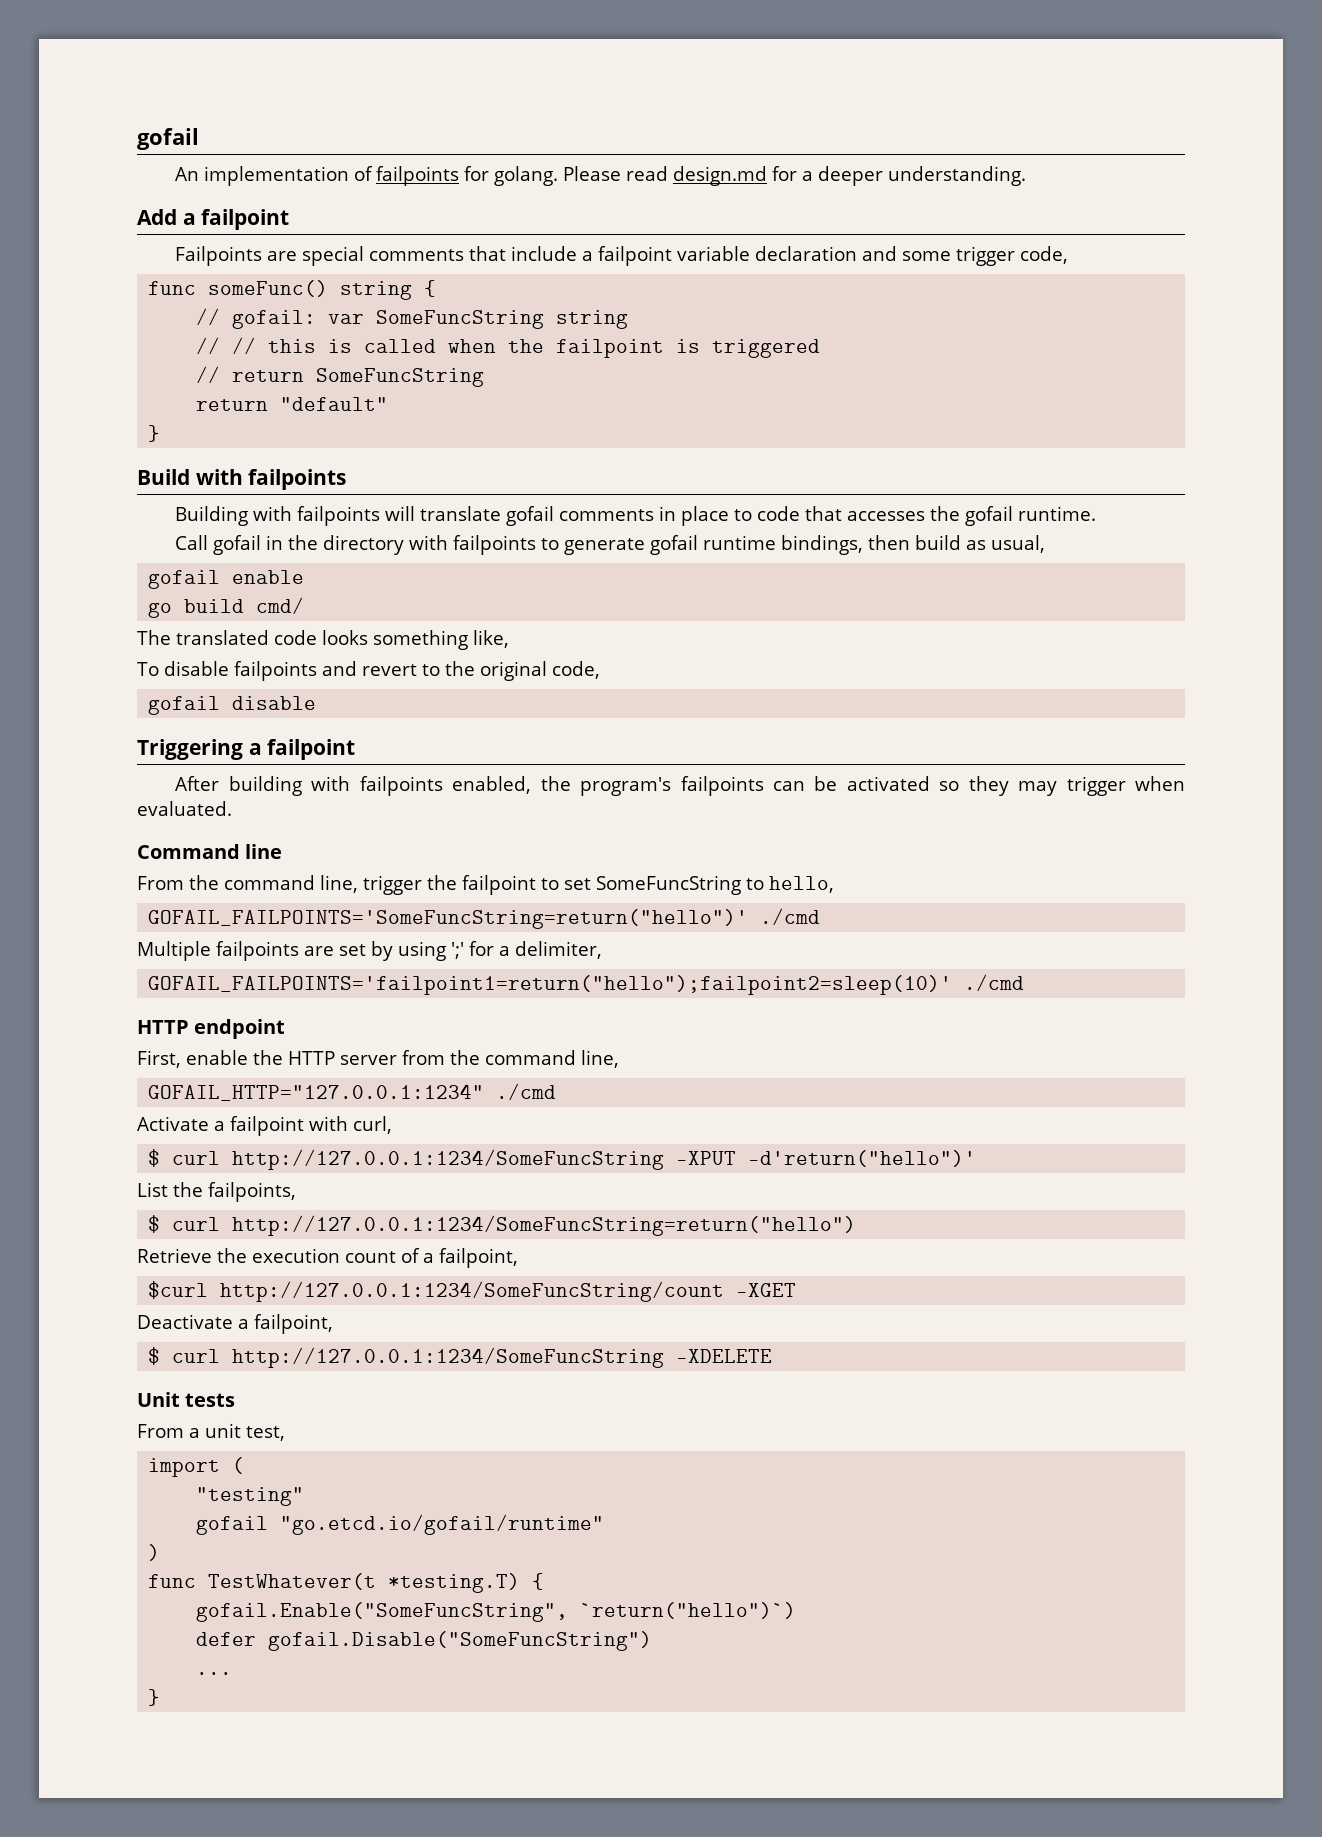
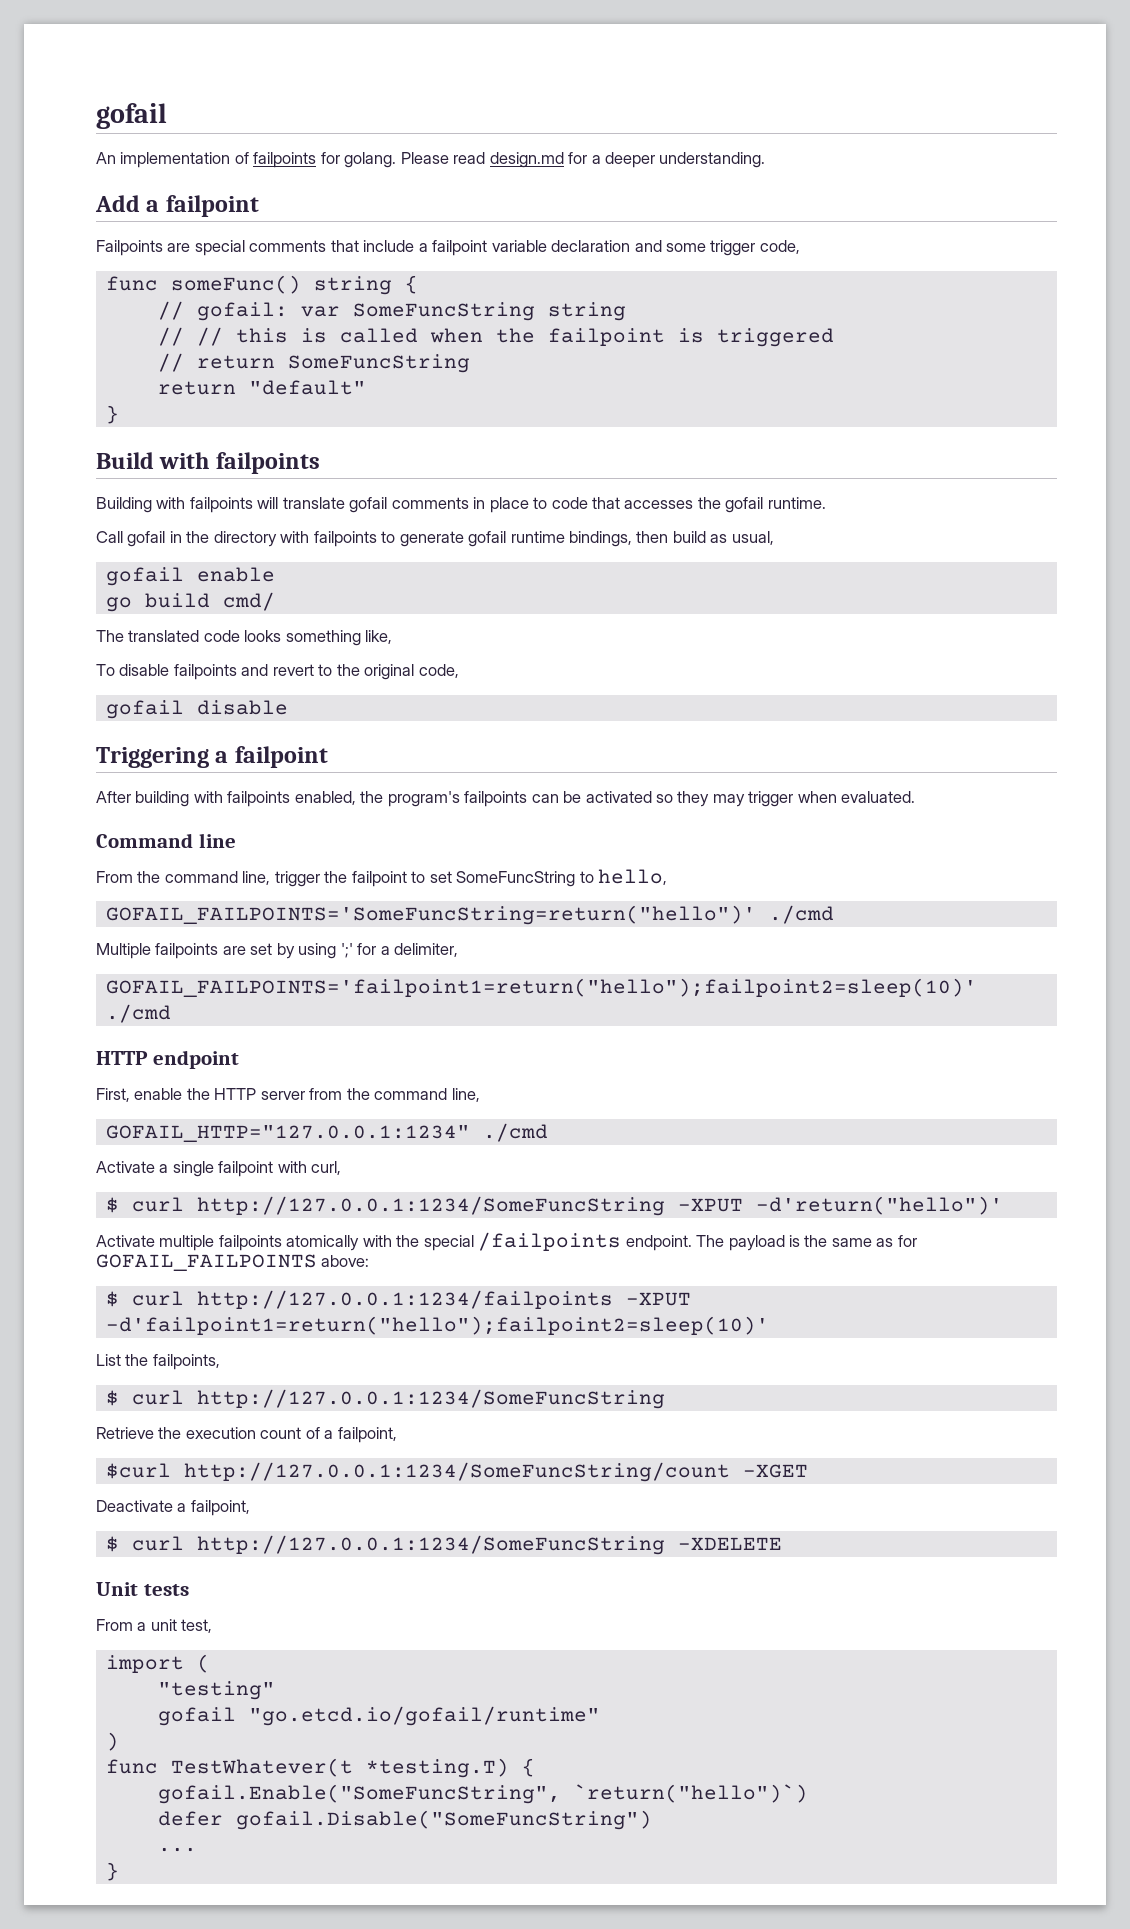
(225, 1126) none -> [172,1161,214,1177] single
(977, 1158) none -> [96,1232,917,1251] [96,1254,370,1271] [105,1290,691,1309] [105,1316,769,1335] // Activate multiple failpoints atomically with the special /failpoints endpoint. The payload is the same as for GOFAIL_FAILPOINTS above: // $ curl http://127.0.0.1:1234/failpoints -XPUT -d'failpoint1=return("hello");failpoint2=sleep(10)'
[232,1215,857,1236] http://127.0.0.1:1234/SomeFuncString=return("hello") -> [196,1389,665,1409] http://127.0.0.1:1234/SomeFuncString

